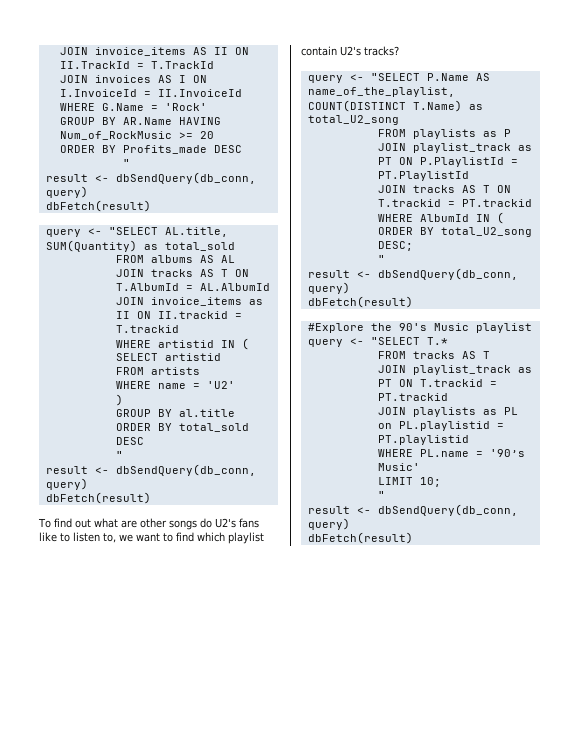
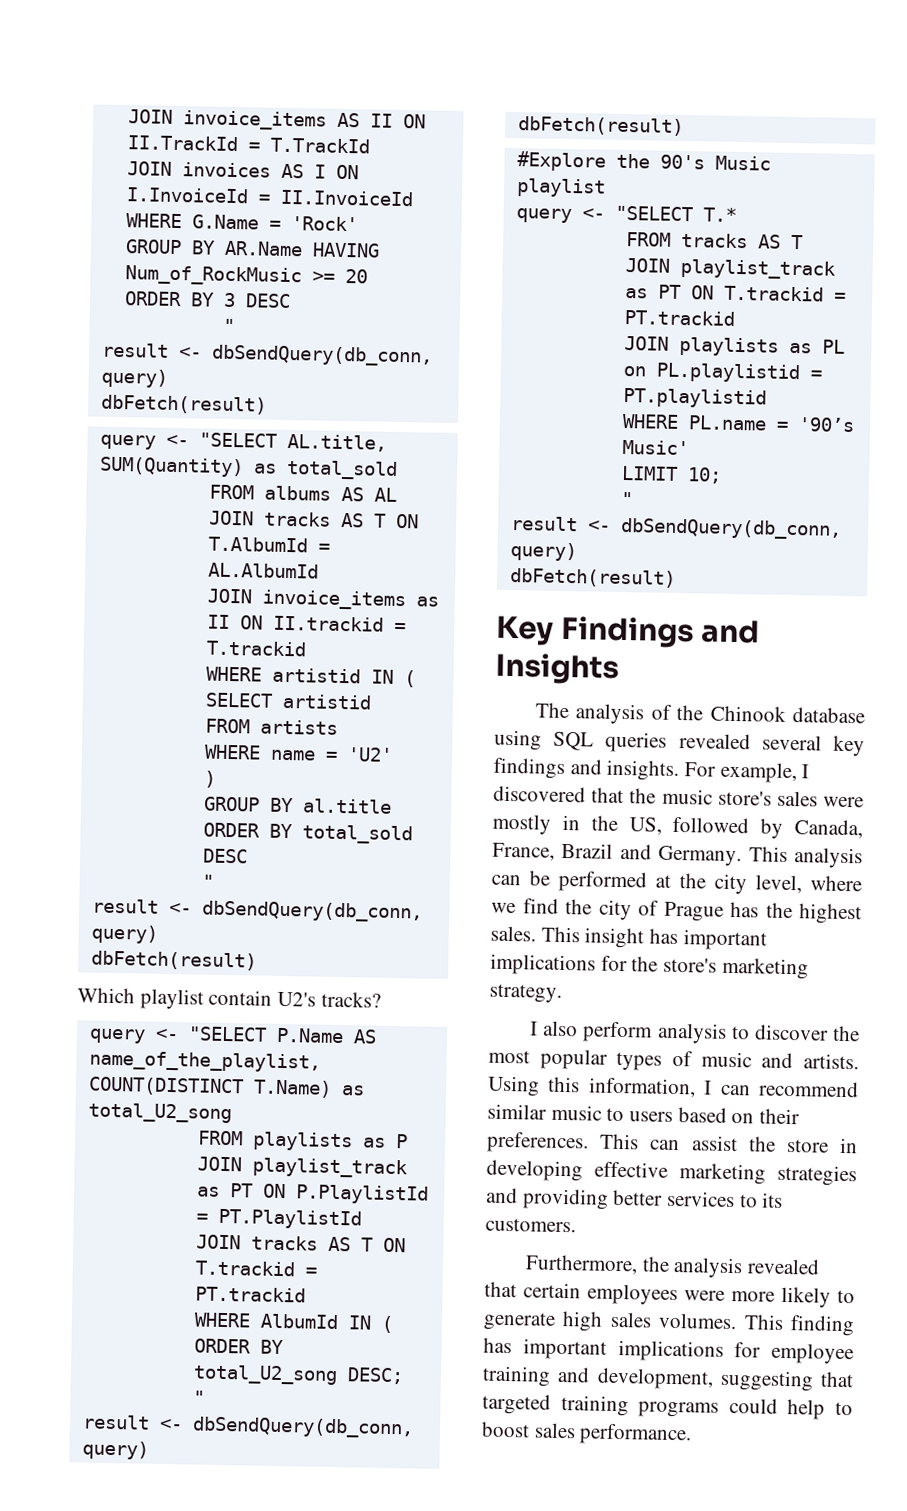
[122,145,207,154] Profits_made -> [222,292,236,308] 3
[38,518,259,530] [39,532,225,543] To find out what are other songs do U2's fans like to listen to, we want to find which -> [77,987,135,1004] Which
(413, 538) none -> [495,615,760,649] [495,652,619,685] [535,702,865,725] [494,729,865,757] [493,757,810,784] [493,785,864,808] [492,813,863,839] [492,842,863,869] [491,870,862,895] [491,898,862,925] [490,925,767,951] [490,953,809,980] [489,983,562,1003] [530,1020,860,1044] [488,1048,859,1071] [487,1075,859,1098] [487,1103,801,1125] [486,1131,858,1154] [486,1159,857,1187] [486,1187,784,1210] [485,1217,576,1233] [525,1254,821,1279] [484,1281,855,1308] [483,1311,855,1337] [483,1337,854,1365] [482,1365,854,1392] [482,1393,853,1420] [481,1421,693,1446] // Key Findings and Insights // The analysis of the Chinook database using SQL queries revealed several key findings and insights. For example, I discovered that the music store's sales were mostly in the US, followed by Canada, France, Brazil and Germany. This analysis can be performed at the city level, where we find the city of Prague has the highest sales. This insight has important implications for the store's marketing strategy. // I also perform analysis to discover the most popular types of music and artists. Using this information, I can recommend similar music to users based on their preferences. This can assist the store in developing effective marketing strategies and providing better services to its customers. // Furthermore, the analysis revealed that certain employees were more likely to generate high sales volumes. This finding has important implications for employee training and development, suggesting that targeted training programs could help to boost sales performance.

